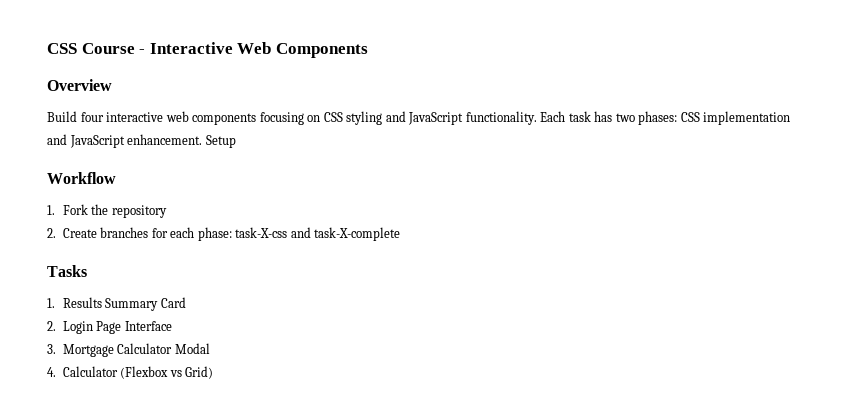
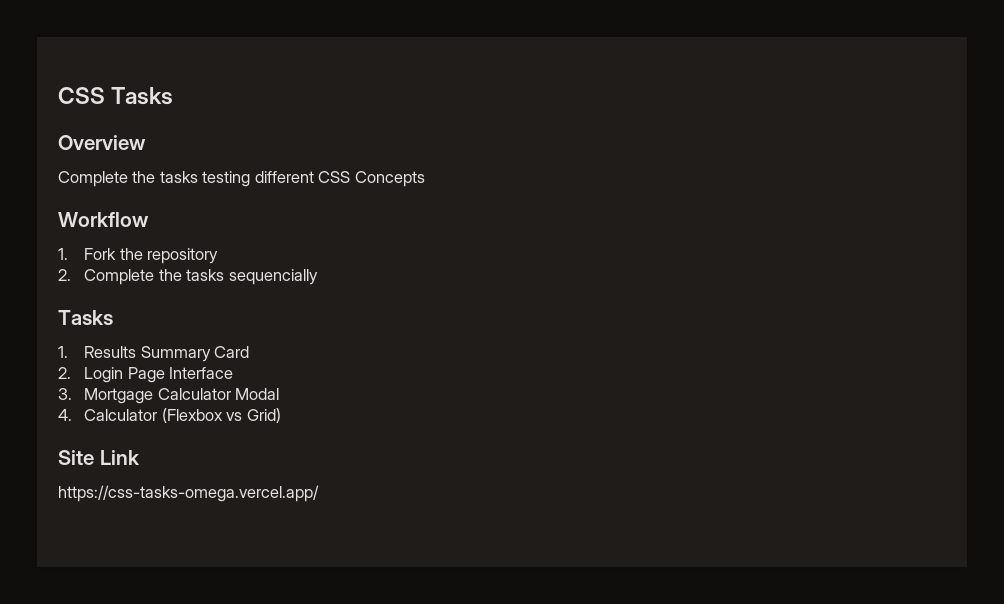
[47,42,368,58] [47,79,112,91] [47,111,791,125] [47,134,236,148] CSS Course - Interactive Web Components // Overview // Build four interactive web components focusing on CSS styling and JavaScript functionality. Each task has two phases: CSS implementation and JavaScript enhancement. Setup -> [58,87,174,105] [58,135,146,150] [58,171,425,187] CSS Tasks // Overview // Complete the tasks testing different CSS Concepts
[62,227,401,241] Create branches for each phase: task-X-css and task-X-complete -> [84,269,318,285] Complete the tasks sequencially
(214, 372) none -> [58,450,140,465] [58,485,319,502] // Site Link // https://css-tasks-omega.vercel.app/

